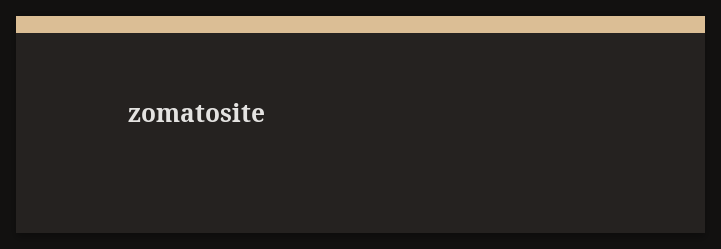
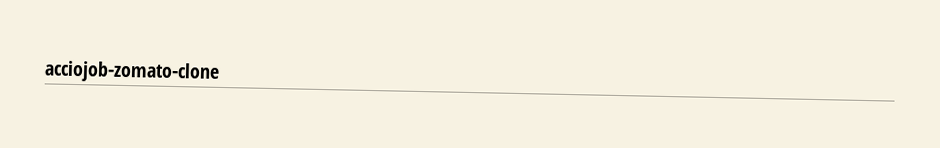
[128,103,265,122] zomatosite -> [44,60,220,84] acciojob-zomato-clone

